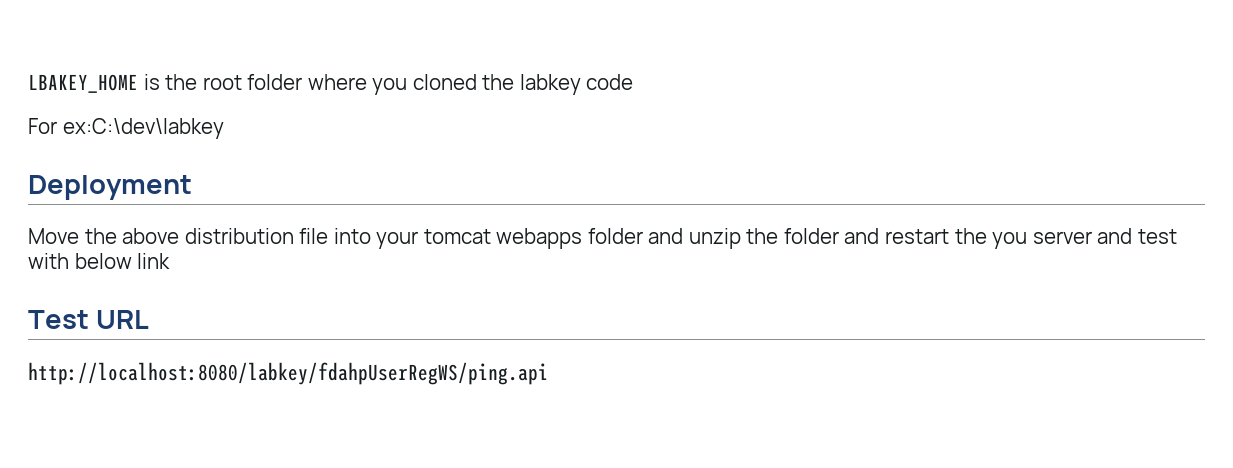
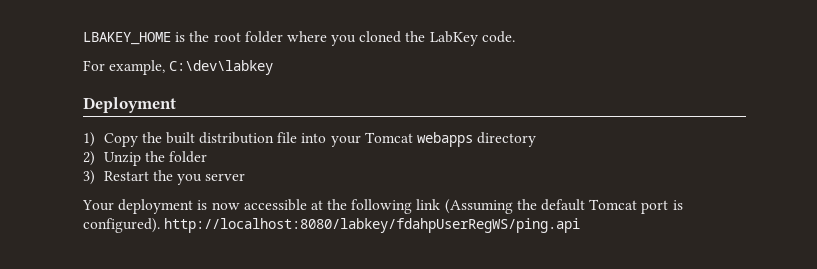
[519,74,634,95] labkey code -> [429,31,515,46] LabKey code.
[62,118,224,139] ex:C:\dev\labkey -> [109,60,274,75] example, C:\dev\labkey
[28,228,741,249] Move the above distribution file into your tomcat webapps folder and unzip -> [83,132,537,147] [83,151,141,166] 1) Copy the built distribution file into your Tomcat webapps directory // 2) Unzip
[844,228,950,244] and restart -> [83,170,149,185] // 3) Restart
[1097,228,1177,244] [28,253,171,269] [28,310,150,329] and test with below link // Test URL // -> [82,199,683,214] [83,218,160,233] // Your deployment is now accessible at the following link (Assuming the default Tomcat port is configured).

